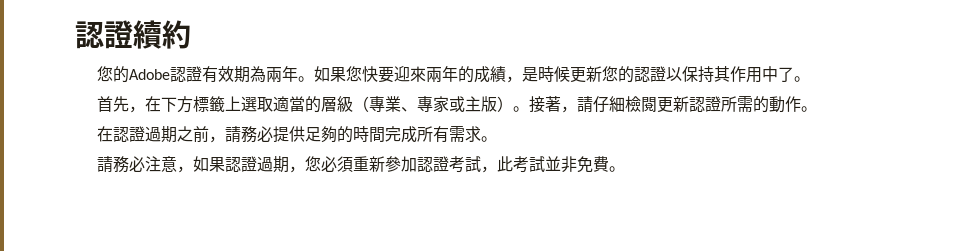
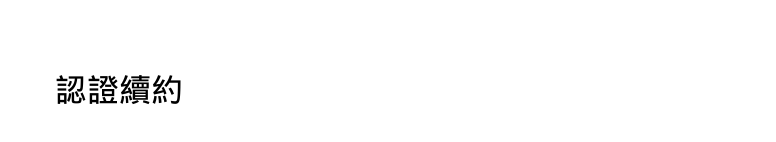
[97,66,811,83] [97,96,818,113] [97,126,498,143] [97,156,626,173] // 您的Adobe認證有效期為兩年。如果您快要迎來兩年的成績，是時候更新您的認證以保持其作用中了。 // 首先，在下方標籤上選取適當的層級（專業、專家或主版）。接著，請仔細檢閱更新認證所需的動作。 // 在認證過期之前，請務必提供足夠的時間完成所有需求。 // 請務必注意，如果認證過期，您必須重新參加認證考試，此考試並非免費。 -> (183, 89) none

